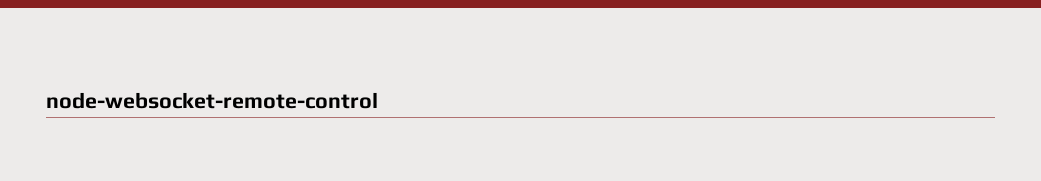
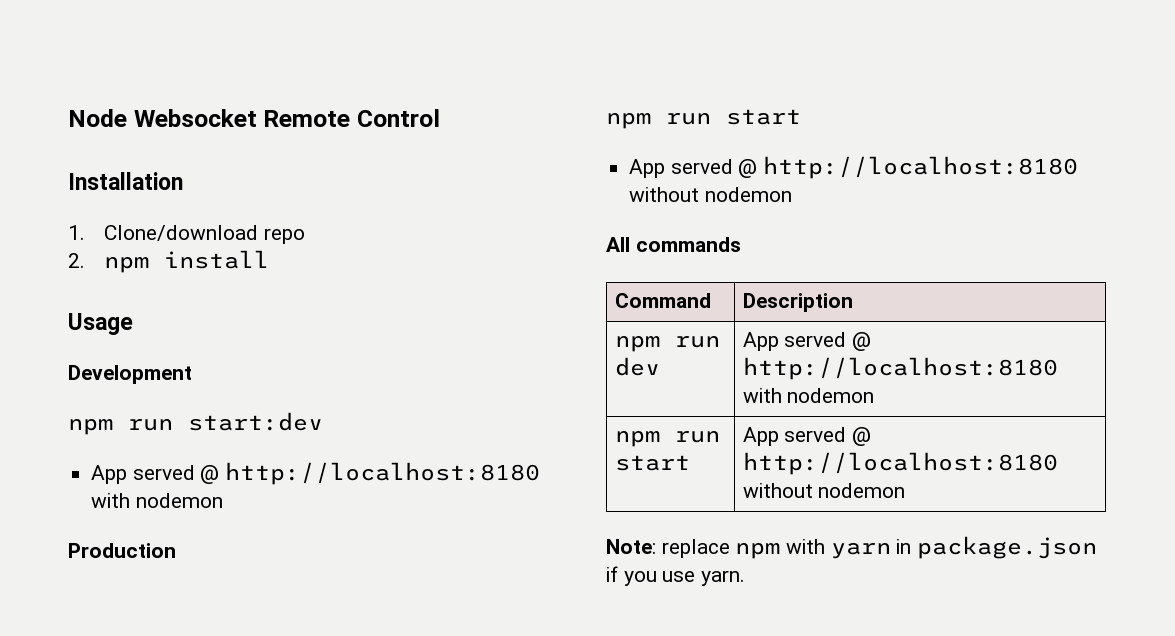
[46,92,378,109] node-websocket-remote-control -> [68,109,440,127] [68,172,183,190] [68,225,305,244] [68,250,270,273] [68,313,133,335] [68,365,192,384] [68,412,323,435] [91,462,541,485] [91,493,223,508] [68,543,176,558] [606,109,801,129] [629,156,1079,179] [629,187,792,202] [606,237,741,252] [614,293,711,308] [742,293,853,312] [614,335,720,352] [614,357,660,376] [742,332,871,351] [742,357,1058,380] [742,388,875,403] [614,430,720,447] [614,455,690,471] [742,427,871,446] [742,452,1058,475] [742,483,906,498] [606,536,1098,559] [606,566,746,586] Node Websocket Remote Control // Installation // 1. Clone/download repo // 2. npm install // Usage // Development // npm run start:dev // App served @ http://localhost:8180 with nodemon // Production // npm run start // App served @ http://localhost:8180 without nodemon // All commands // Command | Description // npm run dev | App served @ http://localhost:8180 with nodemon // npm run start | App served @ http://localhost:8180 without nodemon // Note: replace npm with yarn in package.json if you use yarn.

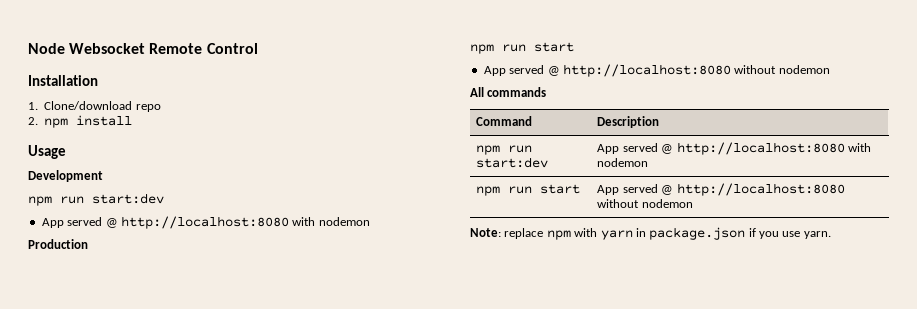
[225,462,541,485] http://localhost:8180 -> [120,216,289,229] http://localhost:8080
[763,156,1079,179] http://localhost:8180 -> [562,64,731,77] http://localhost:8080
[614,357,660,376] [742,332,871,351] [742,357,1058,380] dev | App served @ http://localhost:8180 -> [476,157,549,168] [597,142,845,155] start:dev | App served @ http://localhost:8080
[742,452,1058,475] http://localhost:8180 -> [676,183,845,196] http://localhost:8080

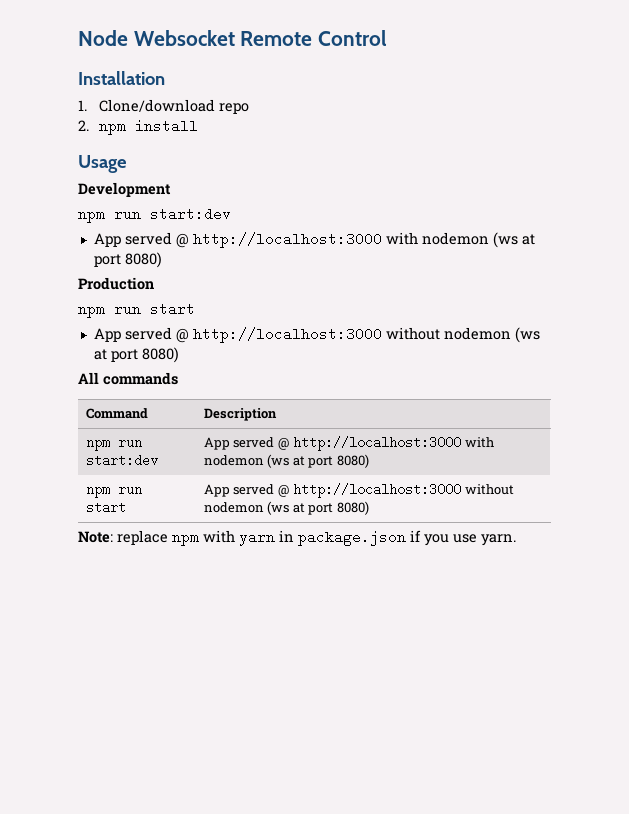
[120,216,370,229] http://localhost:8080 with nodemon -> [192,232,535,248] [93,252,162,268] http://localhost:3000 with nodemon (ws at port 8080)
[562,64,830,77] http://localhost:8080 without nodemon -> [192,327,540,343] [93,347,179,363] http://localhost:3000 without nodemon (ws at port 8080)
[676,142,871,155] [597,158,649,167] http://localhost:8080 with nodemon -> [293,436,494,451] [203,454,369,468] http://localhost:3000 with nodemon (ws at port 8080)
[676,183,845,196] [597,199,693,208] http://localhost:8080 without nodemon -> [293,483,514,498] [203,501,369,515] http://localhost:3000 without nodemon (ws at port 8080)

